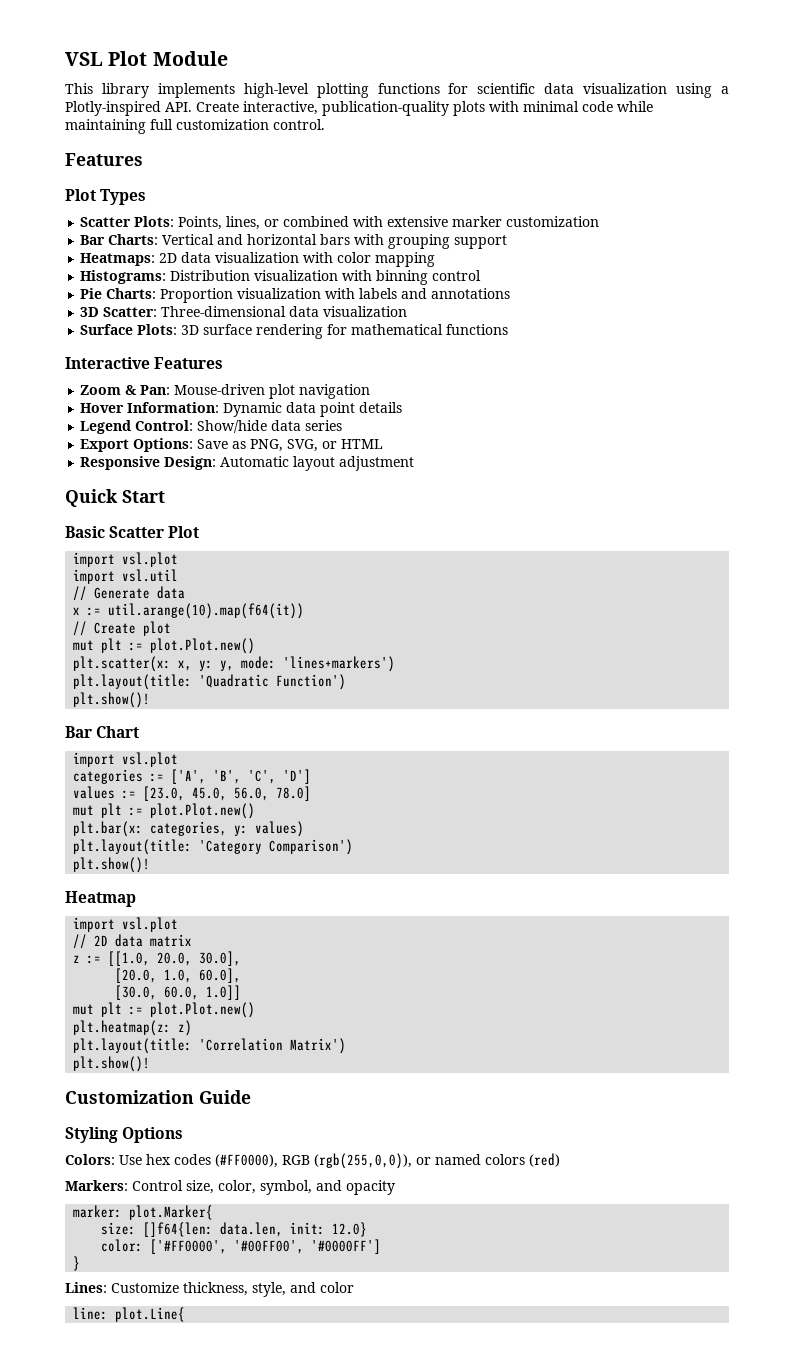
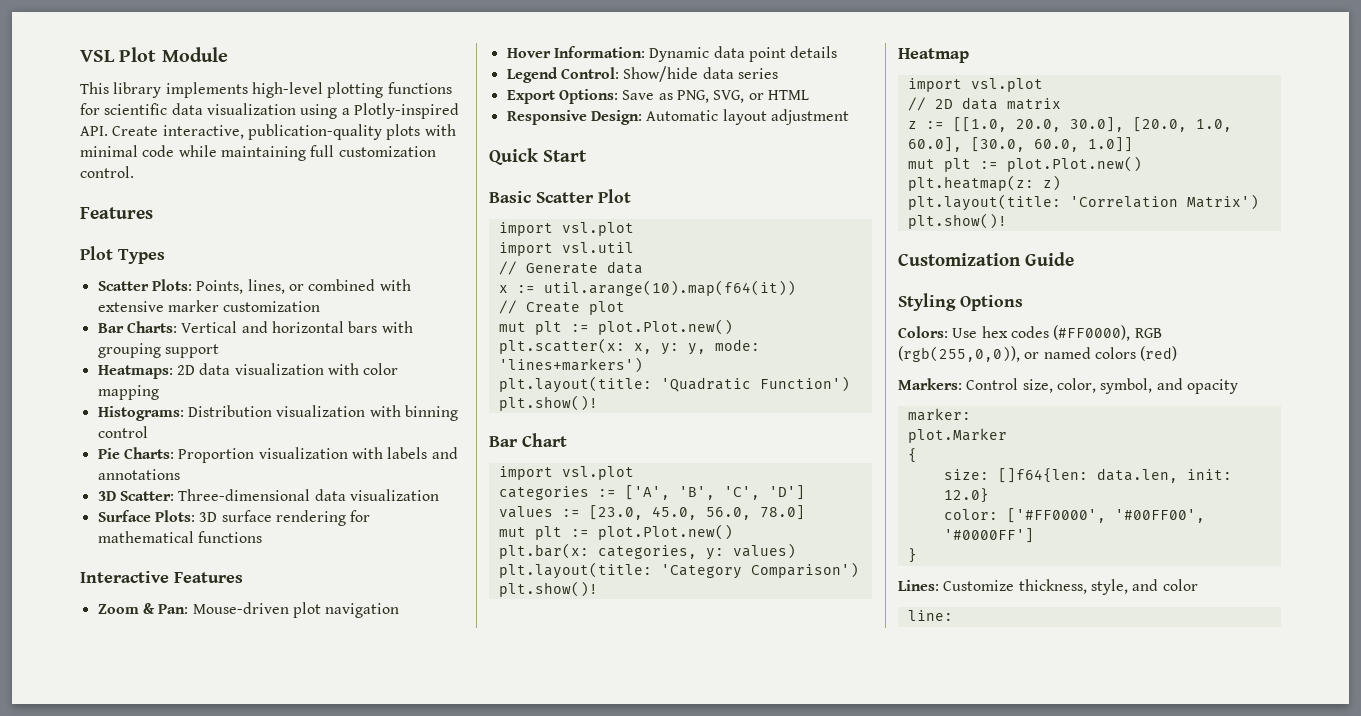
(242, 958) // -> (1124, 124) none
(242, 975) // -> (962, 144) none
[129,1205,214,1220] plot.Marker{ -> [907,428,1007,443] [907,448,917,463] // plot.Marker // {
[115,1307,186,1322] plot.Line{ -> (953, 615) none

